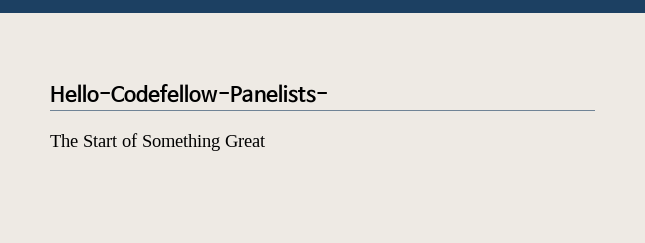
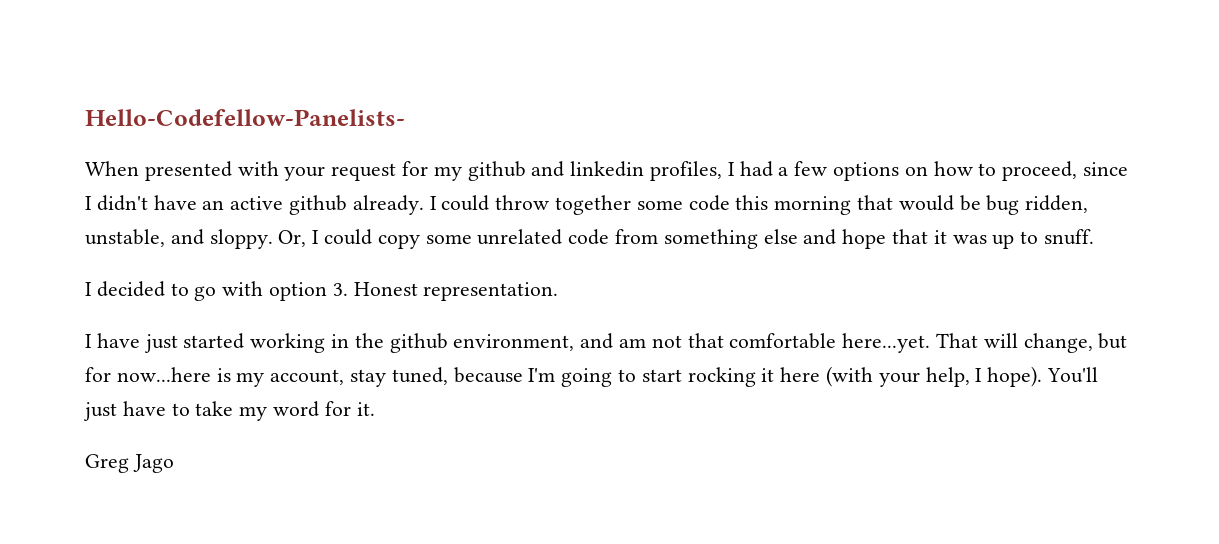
[50,133,266,151] The Start of Something Great -> [85,161,1129,181] [85,195,1089,215] [85,229,1095,249] [85,281,559,301] [85,333,1128,353] [85,366,1099,387] [83,401,375,421] [85,454,174,473] When presented with your request for my github and linkedin profiles, I had a few options on how to proceed, since I didn't have an active github already. I could throw together some code this morning that would be bug ridden, unstable, and sloppy. Or, I could copy some unrelated code from something else and hope that it was up to snuff. // I decided to go with option 3. Honest representation. // I have just started working in the github environment, and am not that comfortable here...yet. That will change, but for now...here is my account, stay tuned, because I'm going to start rocking it here (with your help, I hope). You'll just have to take my word for it. // Greg Jago

